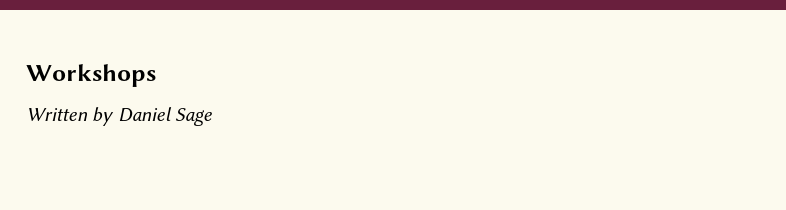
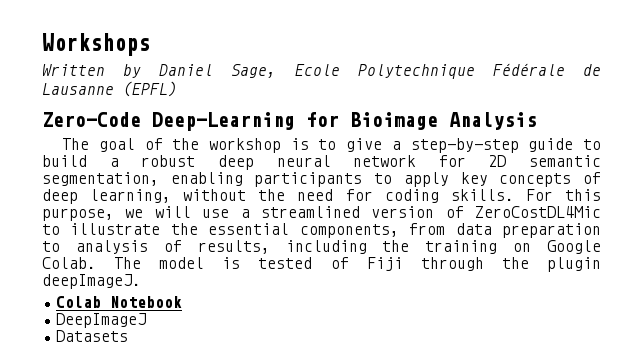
[175,108,213,126] Sage -> [231,63,601,79] [42,81,177,97] [42,112,537,131] [62,138,602,153] [42,155,601,170] [42,172,601,187] [42,189,601,204] [42,206,601,221] [42,223,601,238] [42,240,601,254] [42,257,601,272] [42,274,141,289] [56,296,183,308] [56,313,147,328] [56,330,129,342] Sage, Ecole Polytechnique Fédérale de Lausanne (EPFL) // Zero-Code Deep-Learning for Bioimage Analysis // The goal of the workshop is to give a step-by-step guide to build a robust deep neural network for 2D semantic segmentation, enabling participants to apply key concepts of deep learning, without the need for coding skills. For this purpose, we will use a streamlined version of ZeroCostDL4Mic to illustrate the essential components, from data preparation to analysis of results, including the training on Google Colab. The model is tested of Fiji through the plugin deepImageJ. // Colab Notebook // DeepImageJ // Datasets

